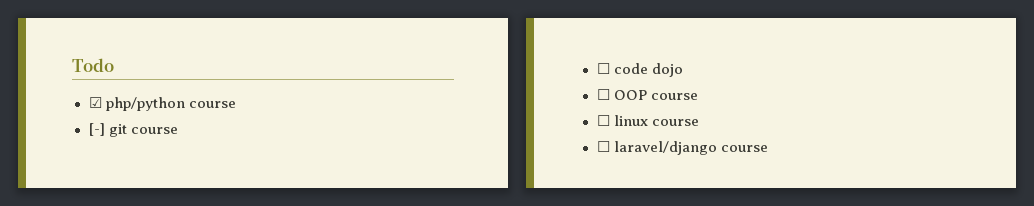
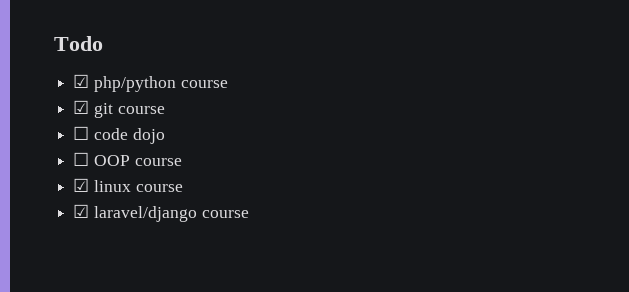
[88,123,105,136] [-] -> [73,100,90,114] ☑
[596,115,610,126] ☐ -> [73,178,90,192] ☑
[596,141,610,152] ☐ -> [73,204,90,218] ☑

